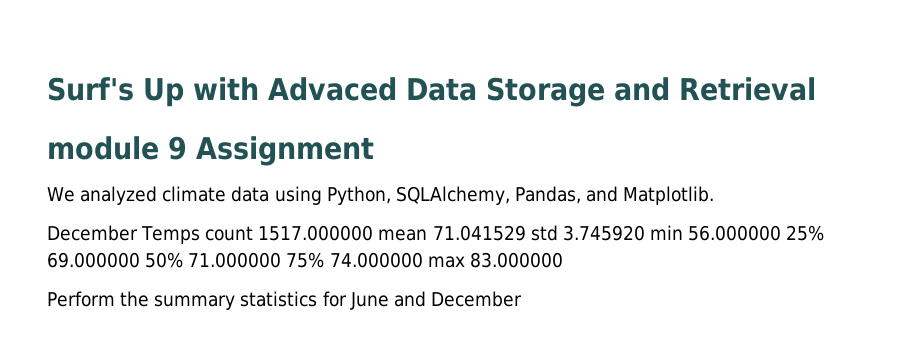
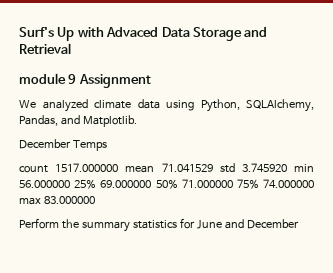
(201, 235) none -> (107, 145) //

